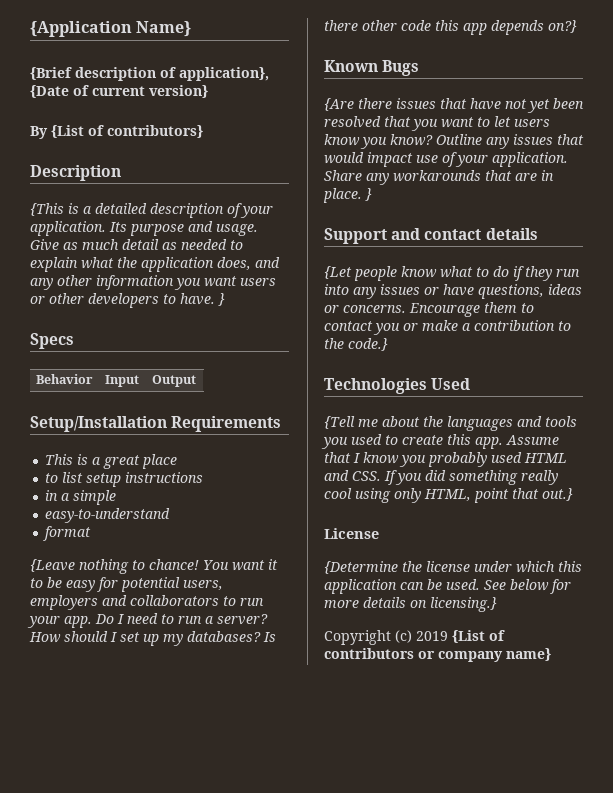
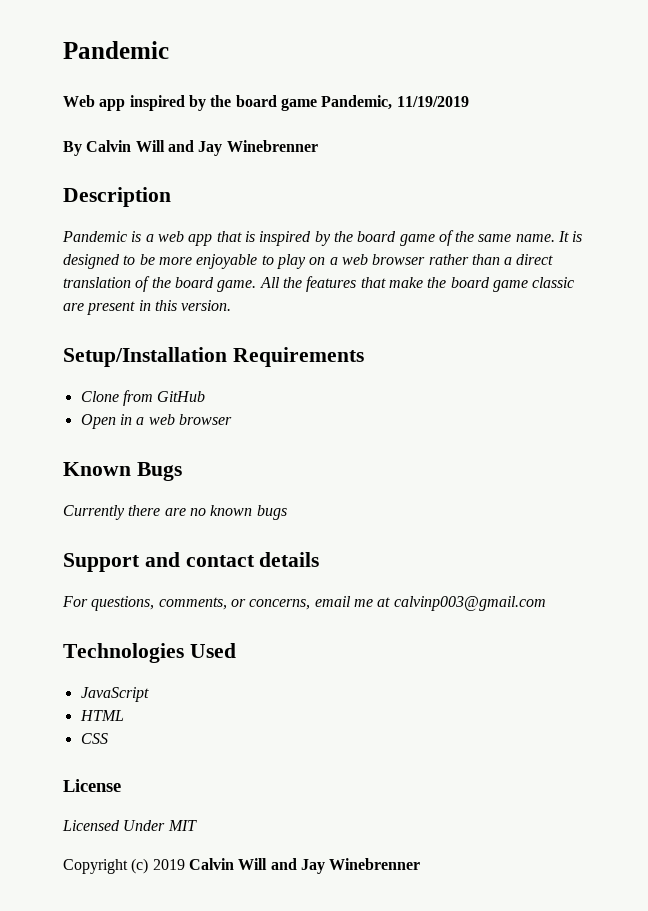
[30,21,192,37] [30,67,269,81] [30,85,208,98] [30,125,203,139] {Application Name} // {Brief description of application}, {Date of current version} // By {List of contributors} -> [63,41,169,59] [63,95,469,111] [63,140,318,156] Pandemic // Web app inspired by the board game Pandemic, 11/19/2019 // By Calvin Will and Jay Winebrenner
[30,203,273,218] [30,221,258,236] [30,239,243,251] [30,257,280,272] [30,275,276,290] [30,293,225,308] [30,333,74,349] [35,374,93,384] [104,375,139,387] [151,375,196,387] [30,416,282,432] [45,454,178,469] [45,472,204,487] [45,490,117,505] [45,508,171,523] [43,526,92,541] [30,559,278,574] [30,577,223,592] [30,595,264,610] [27,613,268,628] [29,631,276,646] [324,20,577,35] [324,60,420,76] [324,98,584,113] [324,116,550,131] [324,134,584,149] [324,152,568,167] [324,170,554,185] [323,188,372,203] [324,228,538,244] [324,266,580,281] [324,284,582,299] [324,302,534,317] [324,320,571,335] [324,338,388,351] [324,378,471,394] [324,416,577,431] [321,434,559,449] [324,452,567,467] [324,470,558,485] [324,488,573,503] [324,528,379,539] [324,561,582,574] [324,579,571,594] [324,597,497,612] [324,630,505,645] [324,648,551,662] {This is a detailed description of your application. Its purpose and usage. Give as much detail as needed to explain what the application does, and any other information you want users or other developers to have. } // Specs // Behavior | Input | Output // Setup/Installation Requirements // This is a great place // to list setup instructions // in a simple // easy-to-understand // format // {Leave nothing to chance! You want it to be easy for potential users, employers and collaborators to run your app. Do I need to run a server? How should I set up my databases? Is there other code this app depends on?} // Known Bugs // {Are there issues that have not yet been resolved that you want to let users know you know? Outline any issues that would impact use of your application. Share any workarounds that are in place. } // Support and contact details // {Let people know what to do if they run into any issues or have questions, ideas or concerns. Encourage them to contact you or make a contribution to the code.} // Technologies Used // {Tell me about the languages and tools you used to create this app. Assume that I know you probably used HTML and CSS. If you did something really cool using only HTML, point that out.} // License // {Determine the license under which this application can be used. See below for more details on licensing.} // Copyright (c) 2019 {List of contributors or company name} -> [62,230,583,246] [63,254,554,269] [63,276,575,292] [63,300,232,315] [63,347,364,367] [80,390,206,406] [80,414,232,429] [63,462,182,481] [63,505,287,520] [63,552,320,572] [62,596,546,611] [63,643,236,663] [80,687,149,702] [79,710,124,721] [80,733,108,744] [63,779,121,792] [62,820,197,831] [63,858,421,874] Pandemic is a web app that is inspired by the board game of the same name. It is designed to be more enjoyable to play on a web browser rather than a direct translation of the board game. All the features that make the board game classic are present in this version. // Setup/Installation Requirements // Clone from GitHub // Open in a web browser // Known Bugs // Currently there are no known bugs // Support and contact details // For questions, comments, or concerns, email me at calvinp003@gmail.com // Technologies Used // JavaScript // HTML // CSS // License // Licensed Under MIT // Copyright (c) 2019 Calvin Will and Jay Winebrenner

